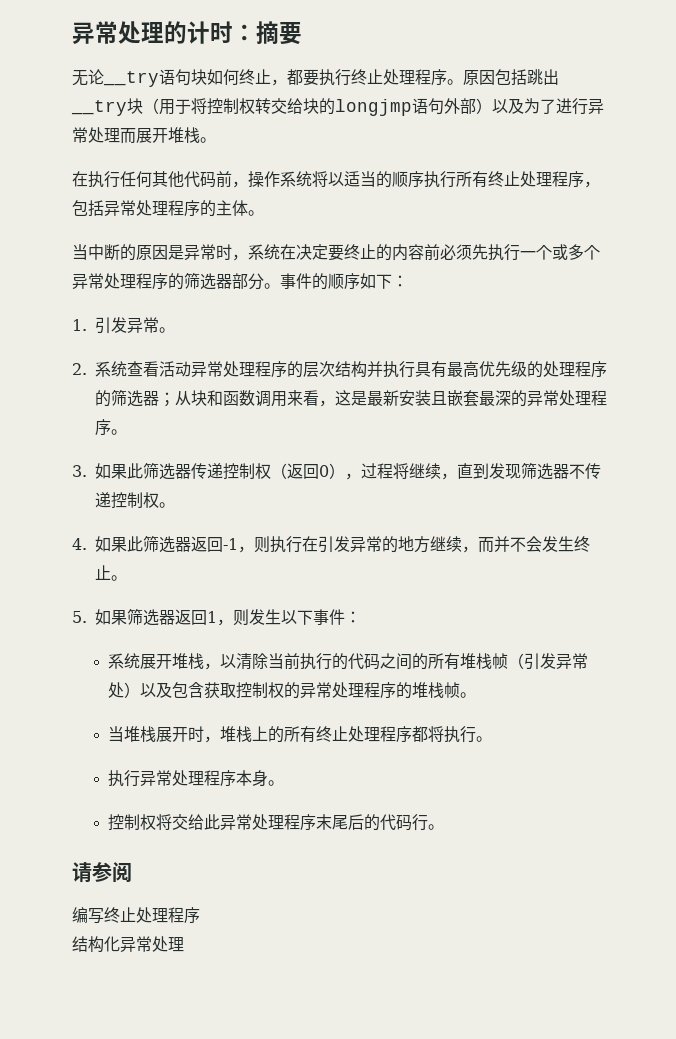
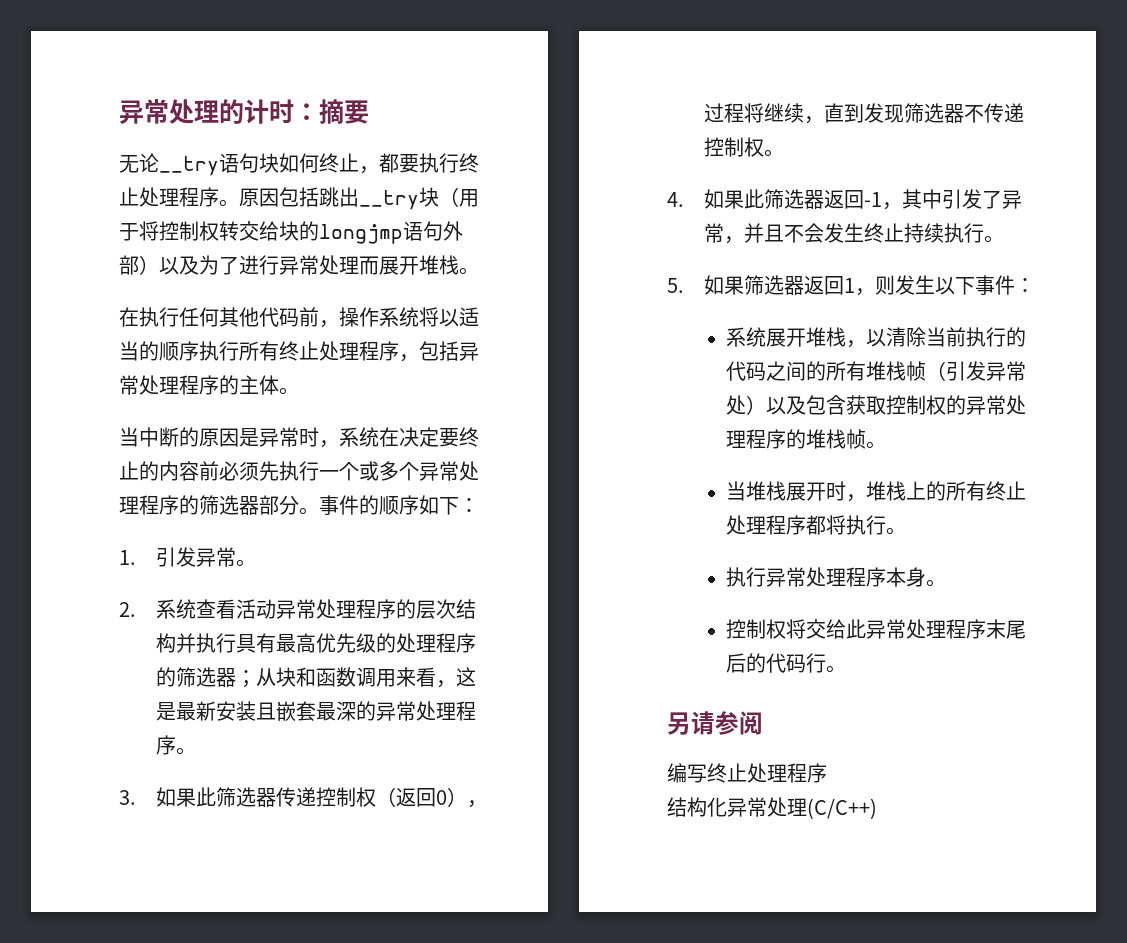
[254,536,510,553] 则执行在引发异常的地方继续，而并 -> [901,189,1022,209] [703,223,784,244] 其中引发了异常，并且
(111, 572) none -> [903,223,984,243] 持续执行
(445, 827) none -> [667,712,691,735] 另
(184, 944) none -> [807,798,877,819] (C/C++)

